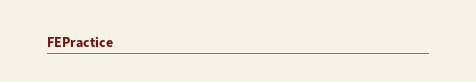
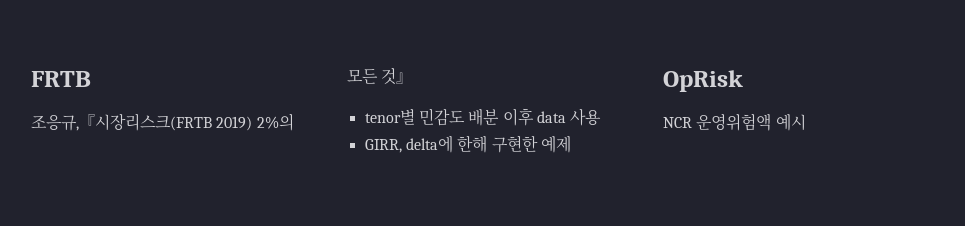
[47,36,113,48] FEPractice -> [31,71,91,87] [31,113,294,131] [347,68,413,85] [364,108,602,126] [364,135,571,153] [663,70,743,92] [663,113,806,131] FRTB // 조응규,『시장리스크(FRTB 2019) 2%의 모든 것』 // tenor별 민감도 배분 이후 data 사용 // GIRR, delta에 한해 구현한 예제 // OpRisk // NCR 운영위험액 예시

